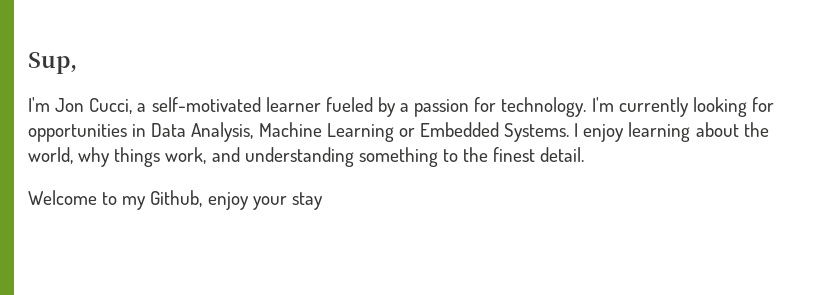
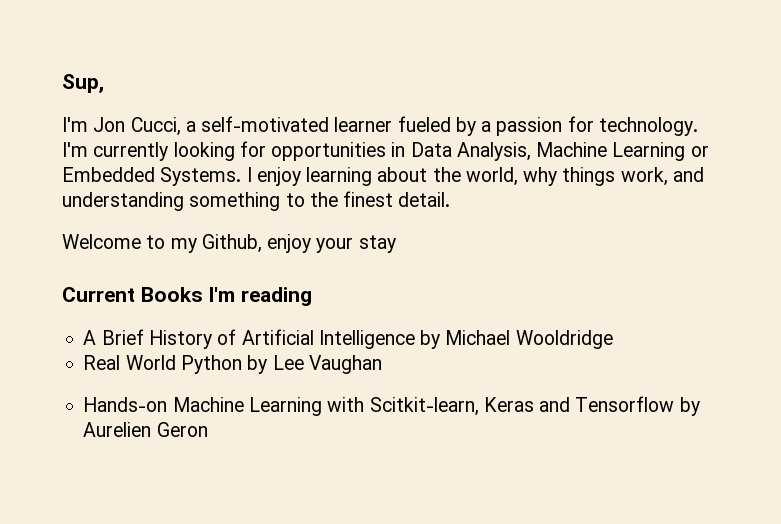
(323, 201) none -> [62,287,313,306] [83,329,613,349] [83,355,382,374] [83,396,700,416] [83,422,208,437] // Current Books I'm reading // A Brief History of Artificial Intelligence by Michael Wooldridge // Real World Python by Lee Vaughan // Hands-on Machine Learning with Scitkit-learn, Keras and Tensorflow by Aurelien Geron

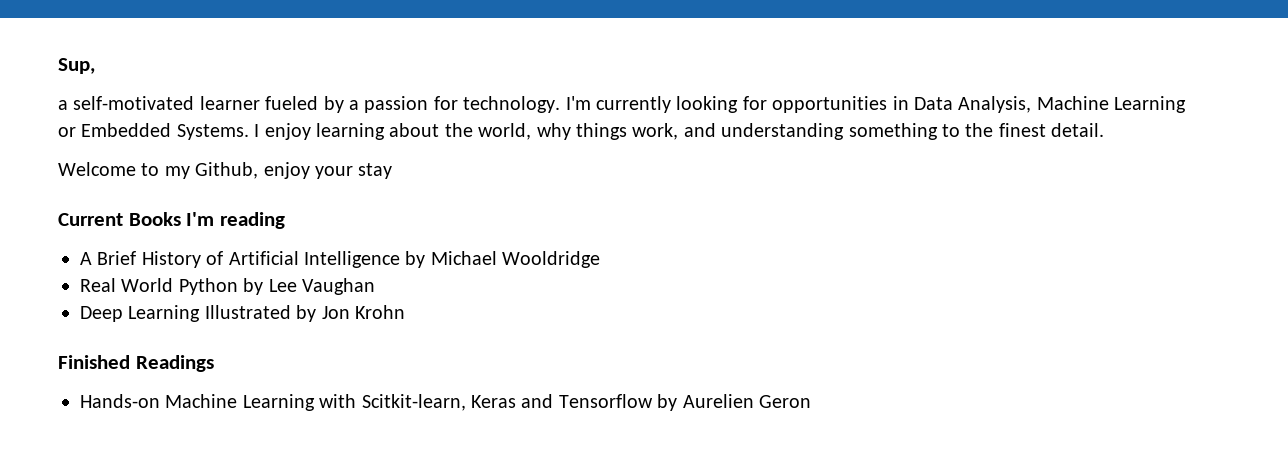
[62,117,181,136] I'm Jon Cucci, -> (95, 66) none
(382, 364) none -> [80,305,405,322] [58,355,214,372] // Deep Learning Illustrated by Jon Krohn // Finished Readings

